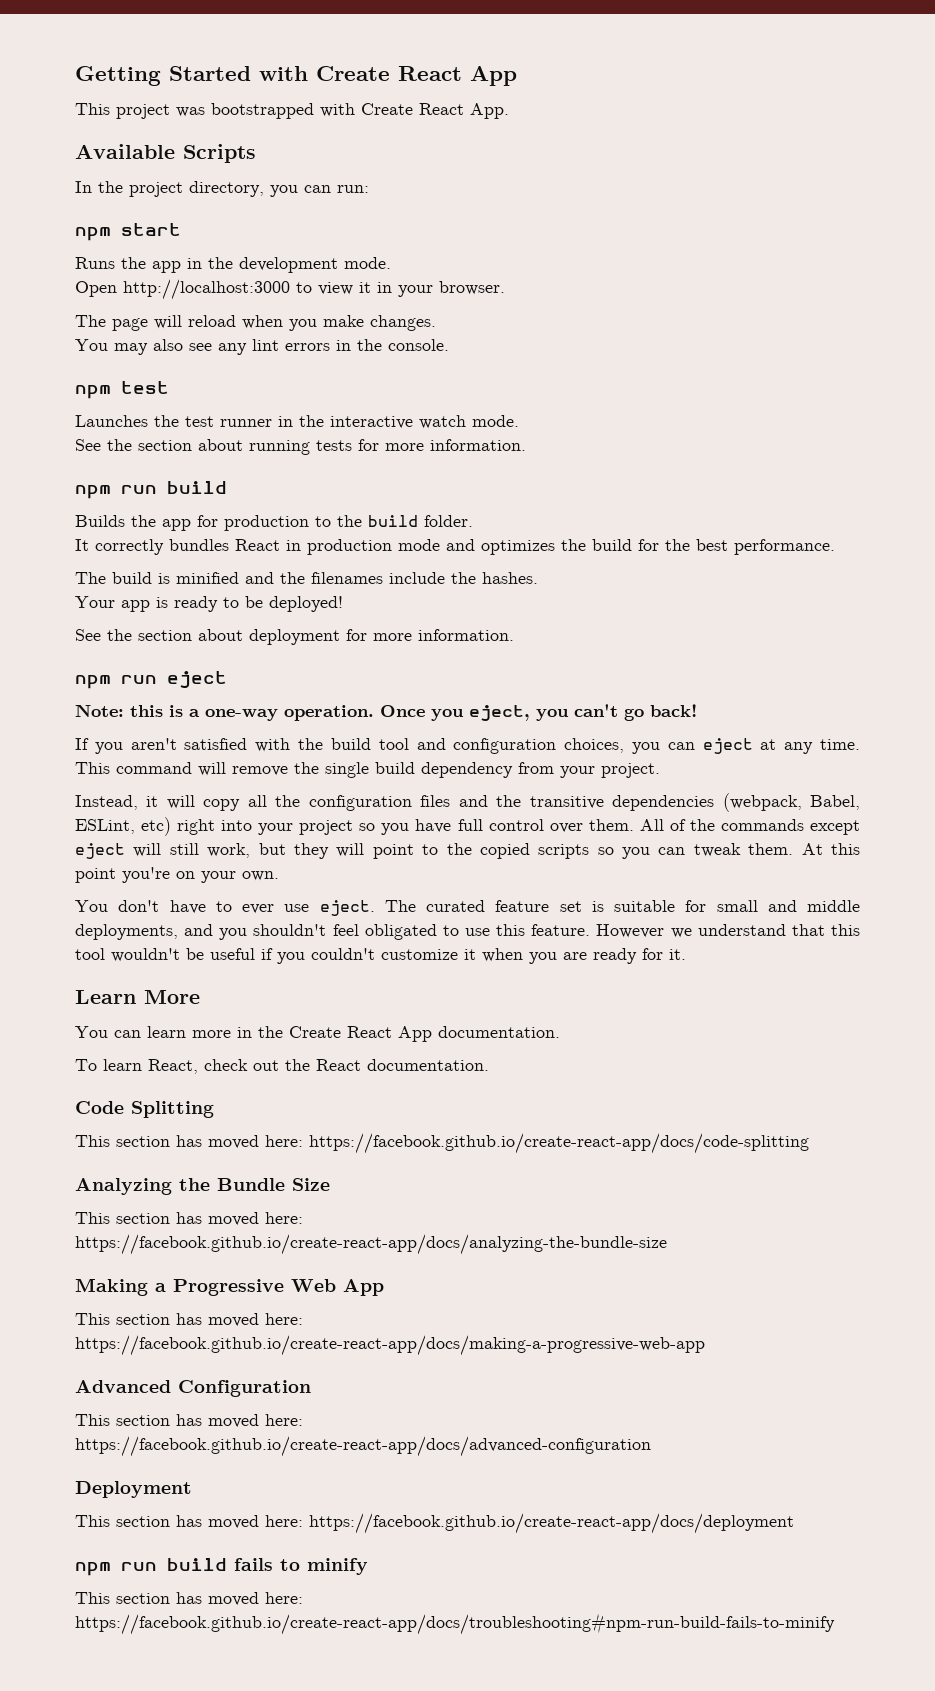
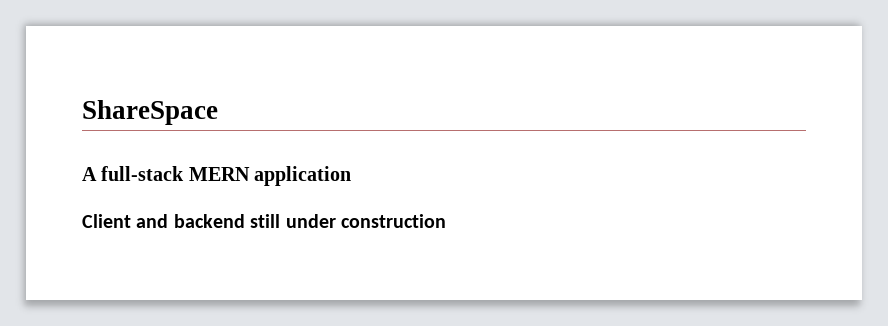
[75,66,517,86] [75,103,509,119] [75,144,256,163] [75,181,369,197] [75,223,181,241] [75,257,391,273] [75,279,505,300] [75,315,436,331] [75,339,449,355] [75,381,169,399] [75,415,519,429] [75,439,526,455] [75,481,227,499] [75,515,473,531] [75,539,835,555] [75,572,538,584] [75,596,343,612] [75,629,514,645] [75,671,227,689] [75,704,697,721] [75,738,860,754] [75,762,660,778] [75,793,860,812] [75,817,860,836] [75,843,861,859] [75,867,279,883] [75,900,860,916] [75,924,860,940] [75,948,686,964] [75,990,200,1004] [75,1026,560,1042] [75,1059,489,1074] [75,1101,214,1118] [75,1133,809,1154] [75,1178,330,1195] [75,1212,303,1226] [75,1234,667,1255] [75,1278,384,1296] [75,1313,303,1327] [75,1335,705,1356] [75,1380,311,1397] [75,1414,303,1428] [75,1436,651,1457] [75,1481,192,1498] [75,1513,794,1534] [75,1558,368,1576] [75,1592,303,1606] [75,1613,835,1635] Getting Started with Create React App // This project was bootstrapped with Create React App. // Available Scripts // In the project directory, you can run: // npm start // Runs the app in the development mode. // Open http://localhost:3000 to view it in your browser. // The page will reload when you make changes. // You may also see any lint errors in the console. // npm test // Launches the test runner in the interactive watch mode. // See the section about running tests for more information. // npm run build // Builds the app for production to the build folder. // It correctly bundles React in production mode and optimizes the build for the best performance. // The build is minified and the filenames include the hashes. // Your app is ready to be deployed! // See the section about deployment for more information. // npm run eject // Note: this is a one-way operation. Once you eject, you can't go back! // If you aren't satisfied with the build tool and configuration choices, you can eject at any time. This command will remove the single build dependency from your project. // Instead, it will copy all the configuration files and the transitive dependencies (webpack, Babel, ESLint, etc) right into your project so you have full control over them. All of the commands except eject will still work, but they will point to the copied scripts so you can tweak them. At this point you're on your own. // You don't have to ever use eject. The curated feature set is suitable for small and middle deployments, and you shouldn't feel obligated to use this feature. However we understand that this tool wouldn't be useful if you couldn't customize it when you are ready for it. // Learn More // You can learn more in the Create React App documentation. // To learn React, check out the React documentation. // Code Splitting // This section has moved here: https://facebook.github.io/create-react-app/docs/code-splitting // Analyzing the Bundle Size // This section has moved here: https://facebook.github.io/create-react-app/docs/analyzing-the-bundle-size // Making a Progressive Web App // This section has moved here: https://facebook.github.io/create-react-app/docs/making-a-progressive-web-app // Advanced Configuration // This section has moved here: https://facebook.github.io/create-react-app/docs/advanced-configuration // Deployment // This section has moved here: https://facebook.github.io/create-react-app/docs/deployment // npm run build fails to minify // This section has moved here: https://facebook.github.io/create-react-app/docs/troubleshooting#npm-run-build-fails-to-minify -> [82,100,218,125] [82,166,352,186] [82,214,446,228] ShareSpace // A full-stack MERN application // Client and backend still under construction

